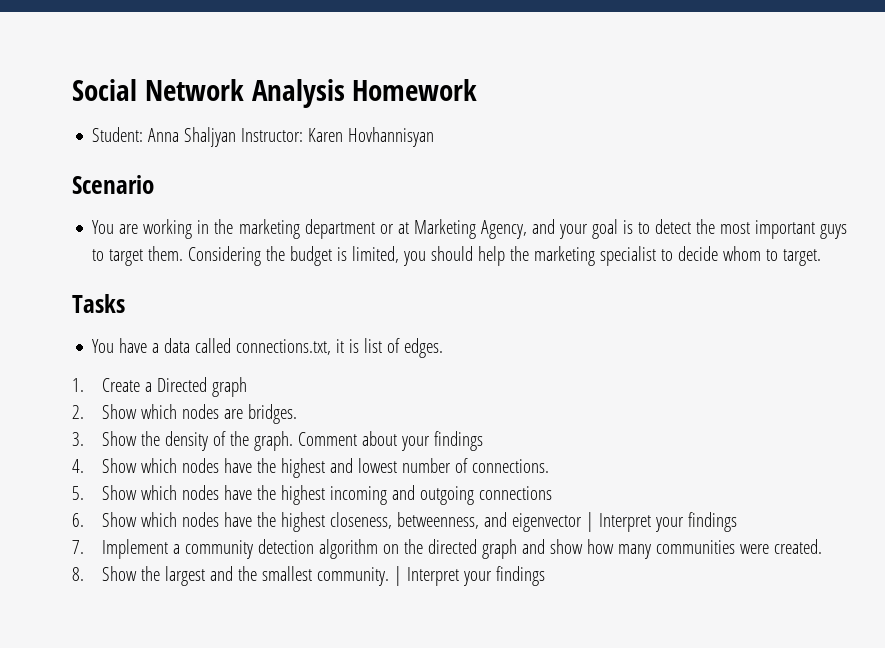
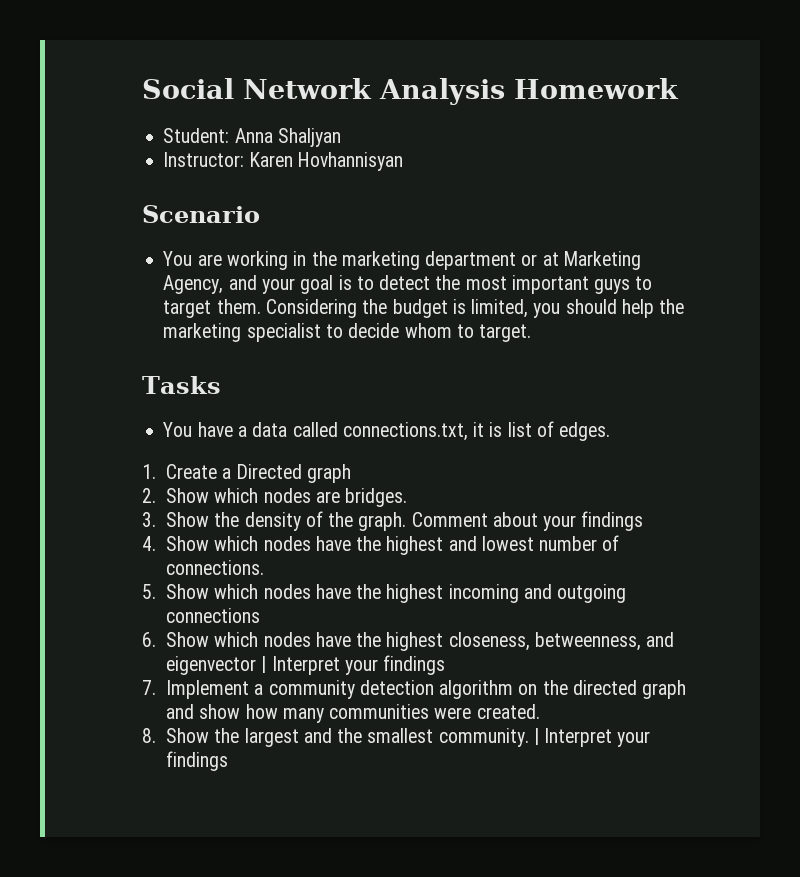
(237, 137) none -> (341, 137) //

